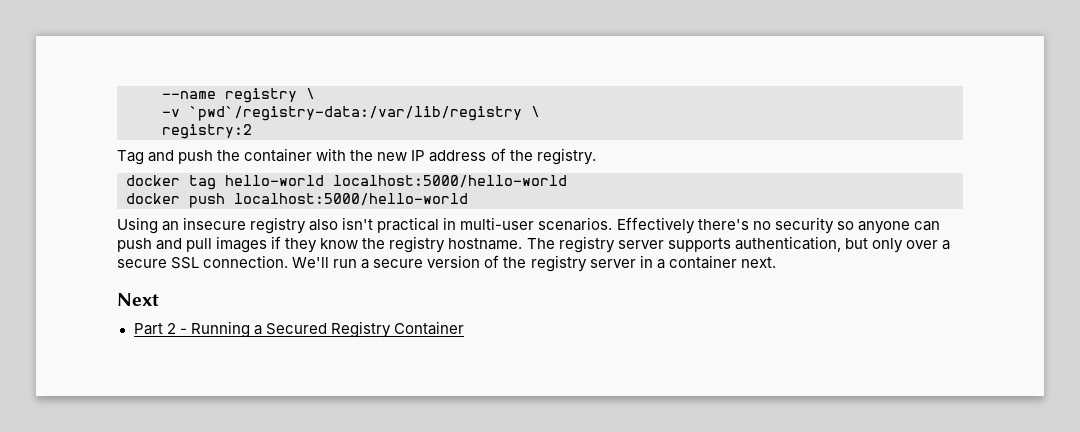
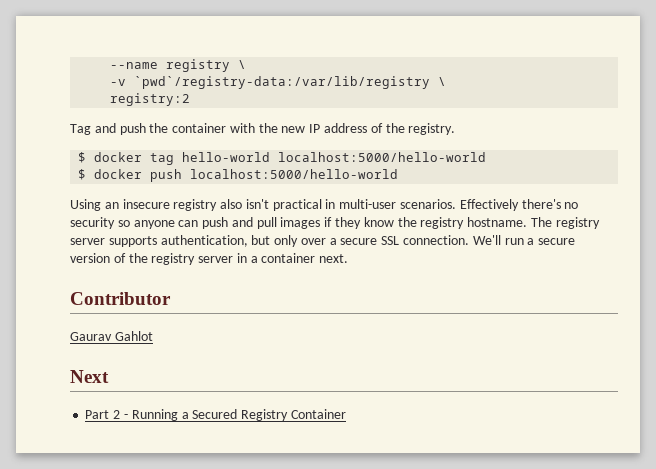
(596, 156) none -> [78,152,87,163] $
(567, 181) none -> [78,169,87,180] $
(776, 262) none -> [70,292,171,305] [70,331,153,341] // Contributor // Gaurav Gahlot

